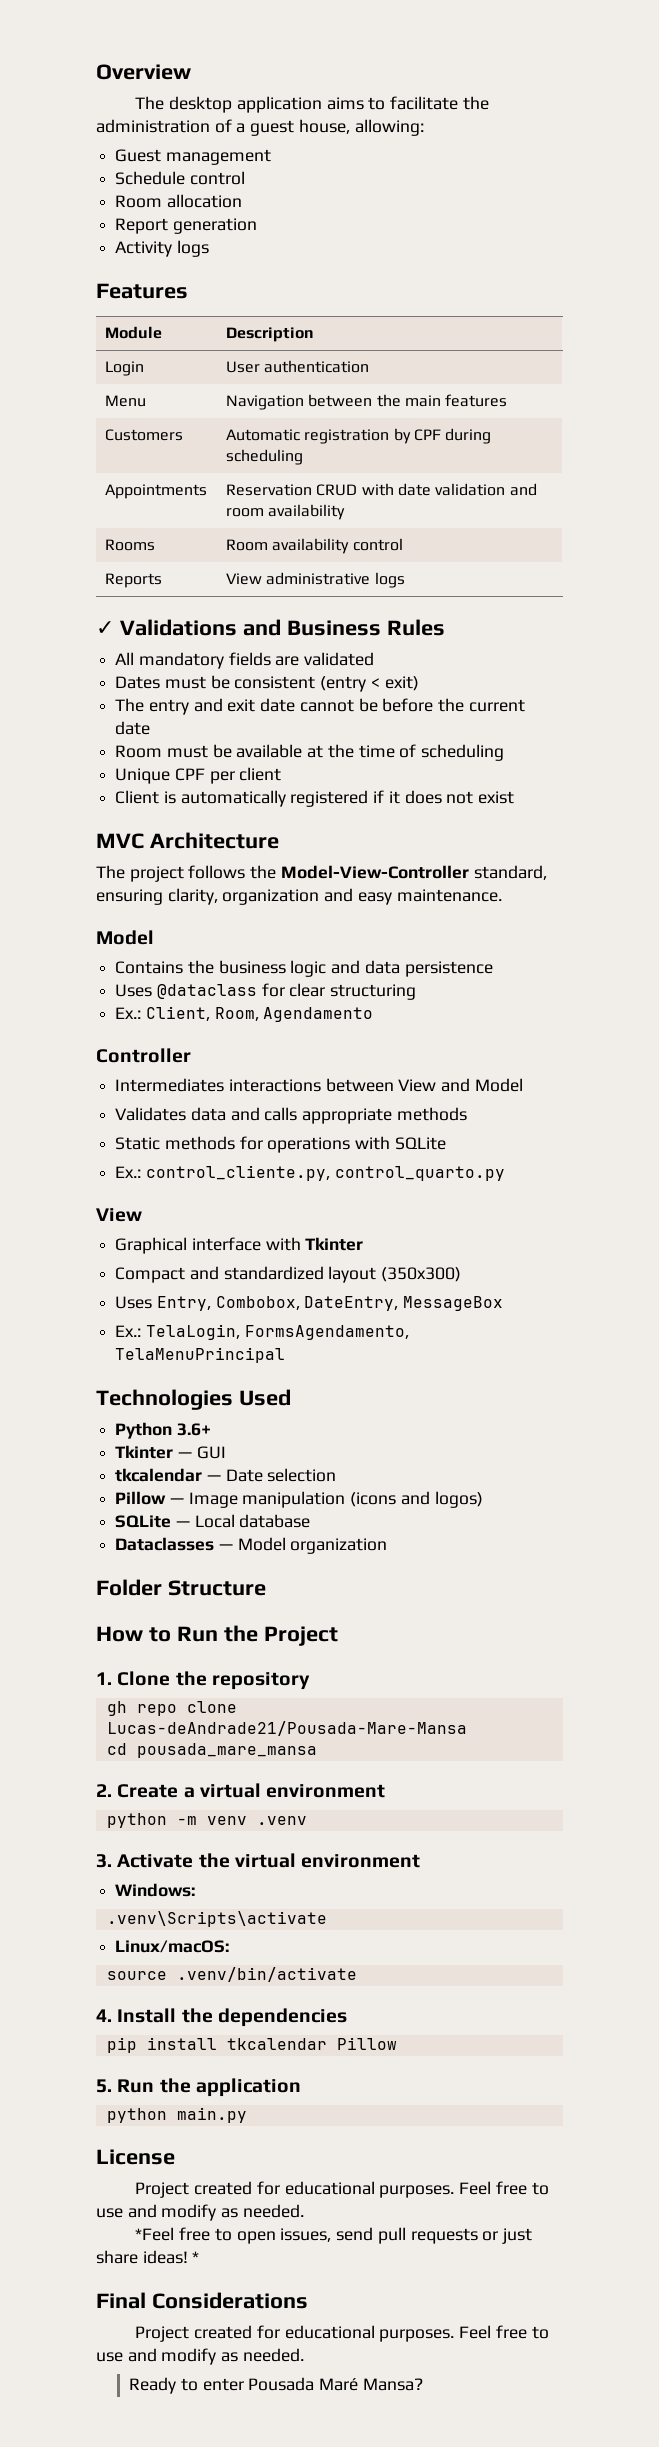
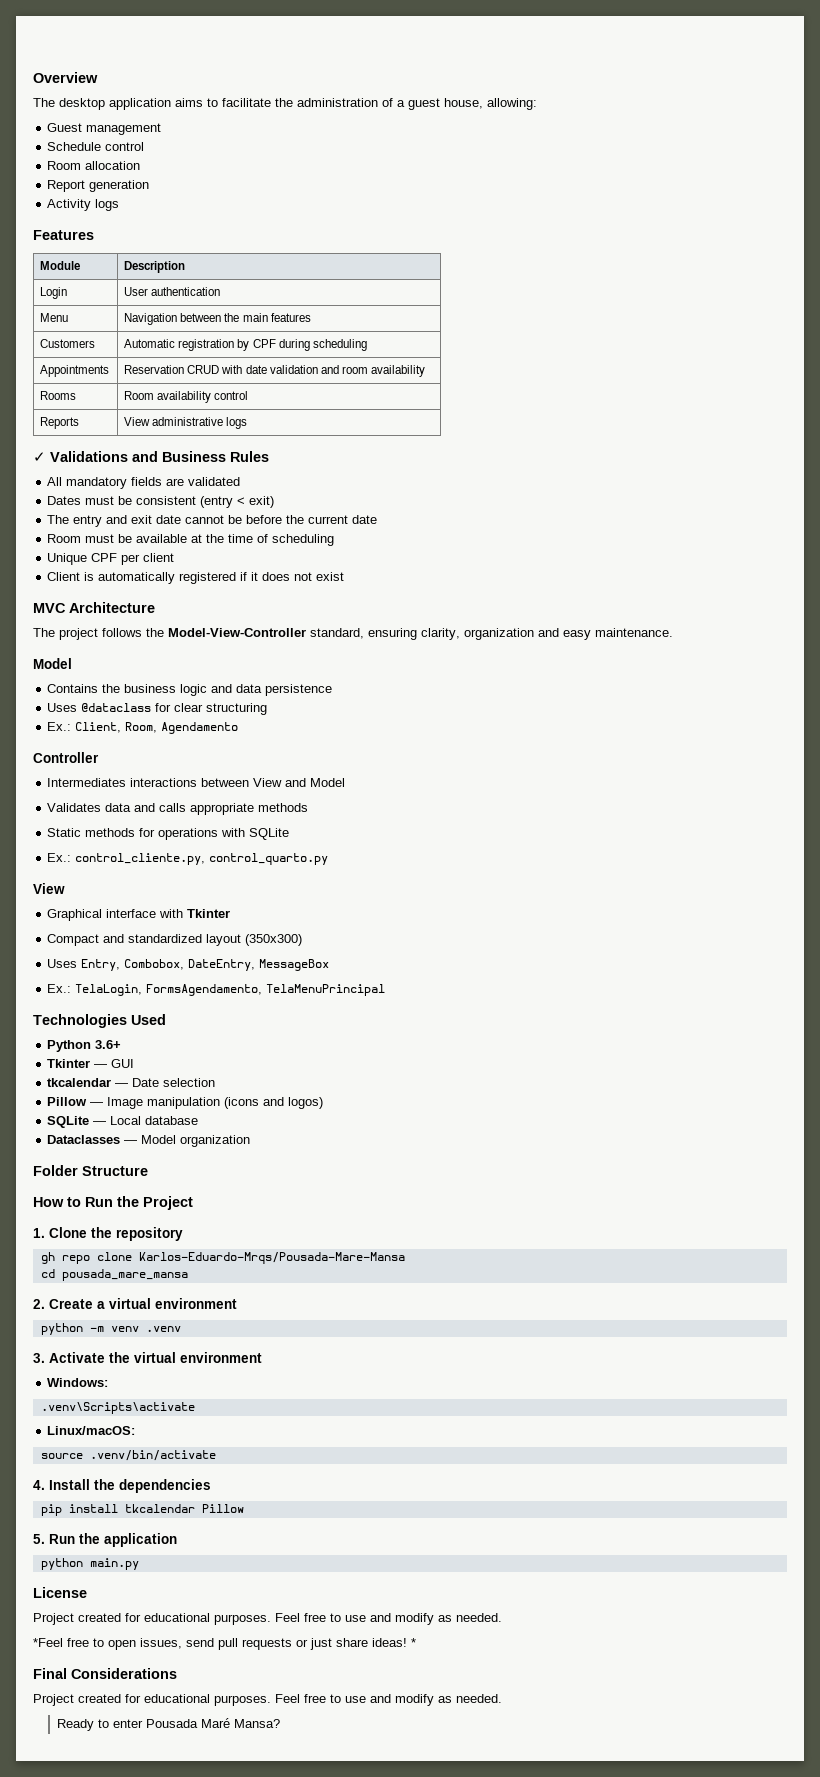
[106,1721,467,1736] Lucas-deAndrade21/Pousada-Mare-Mansa -> [138,1252,405,1264] Karlos-Eduardo-Mrqs/Pousada-Mare-Mansa

